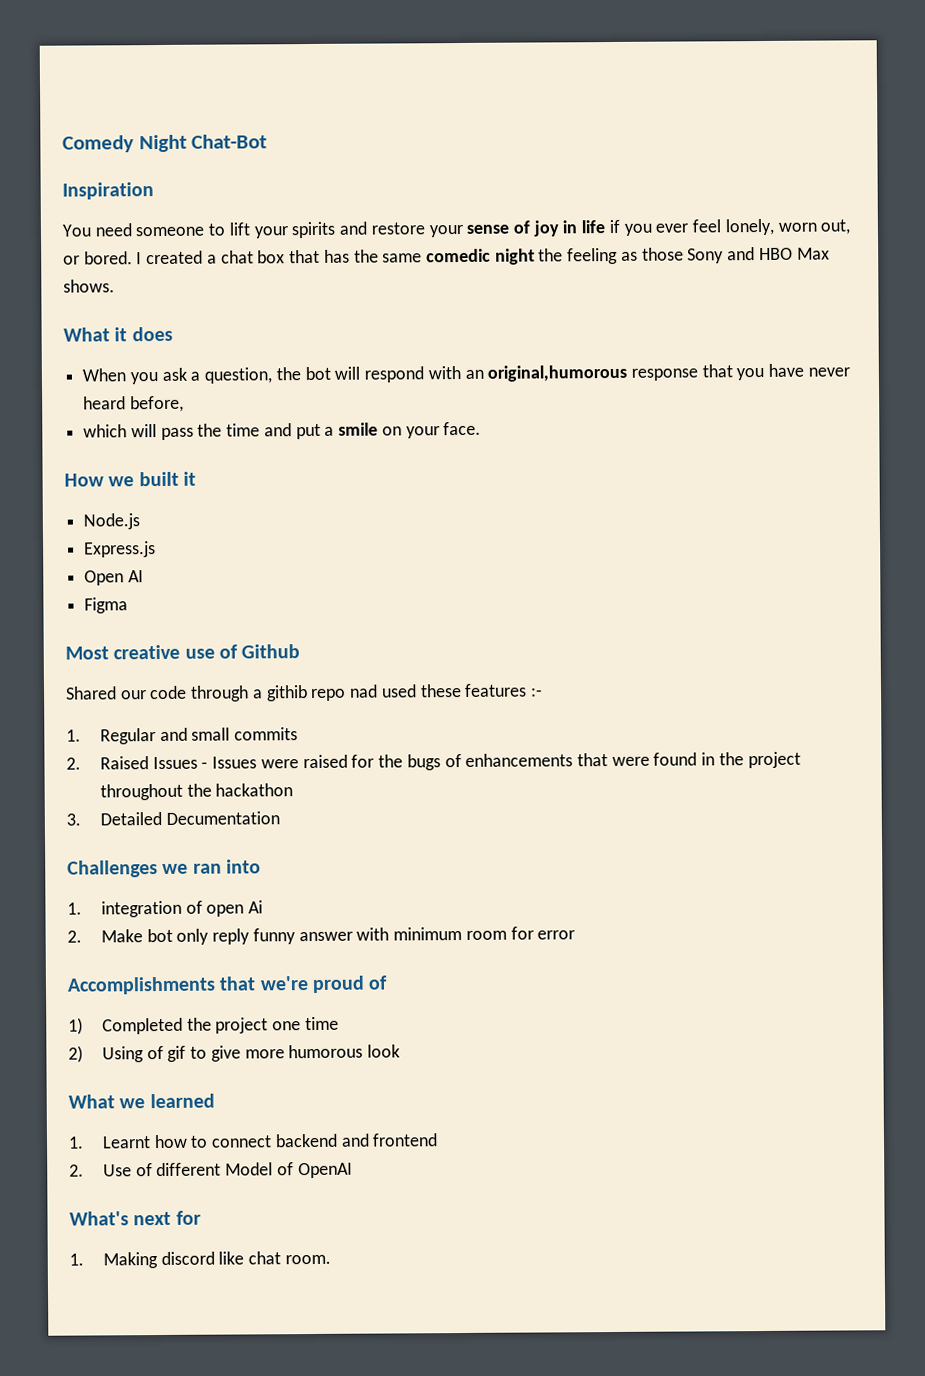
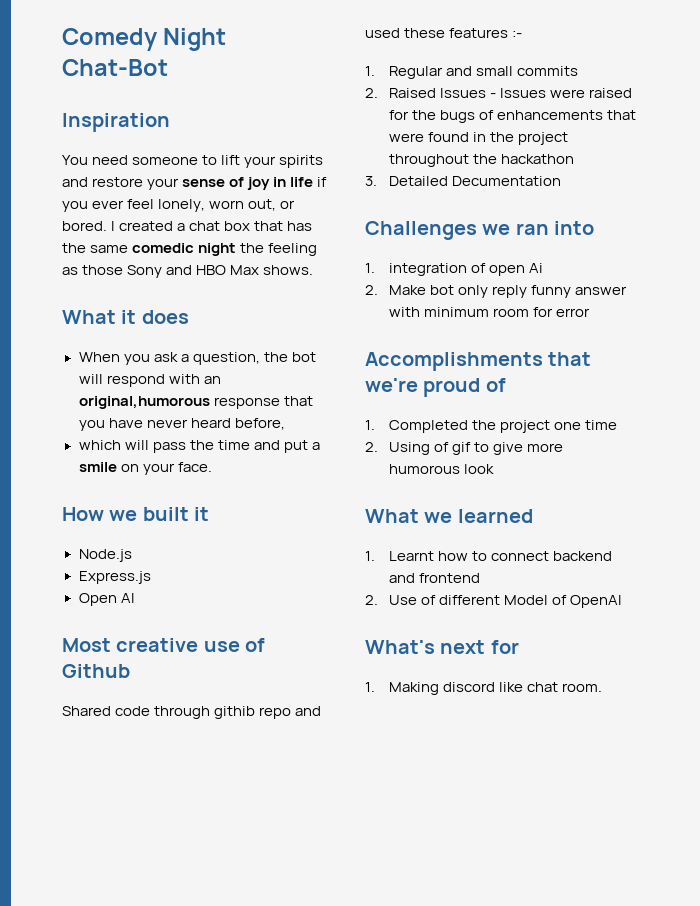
[84,597,129,614] // Figma -> (135, 598) none
[120,690,147,700] our -> (111, 711) none
[252,689,263,699] a -> (211, 712) none
[349,684,379,698] nad -> [295,706,322,716] and
[68,1017,83,1035] 1) -> [365,420,375,430] 1.
[68,1045,83,1063] 2) -> [365,442,378,452] 2.

